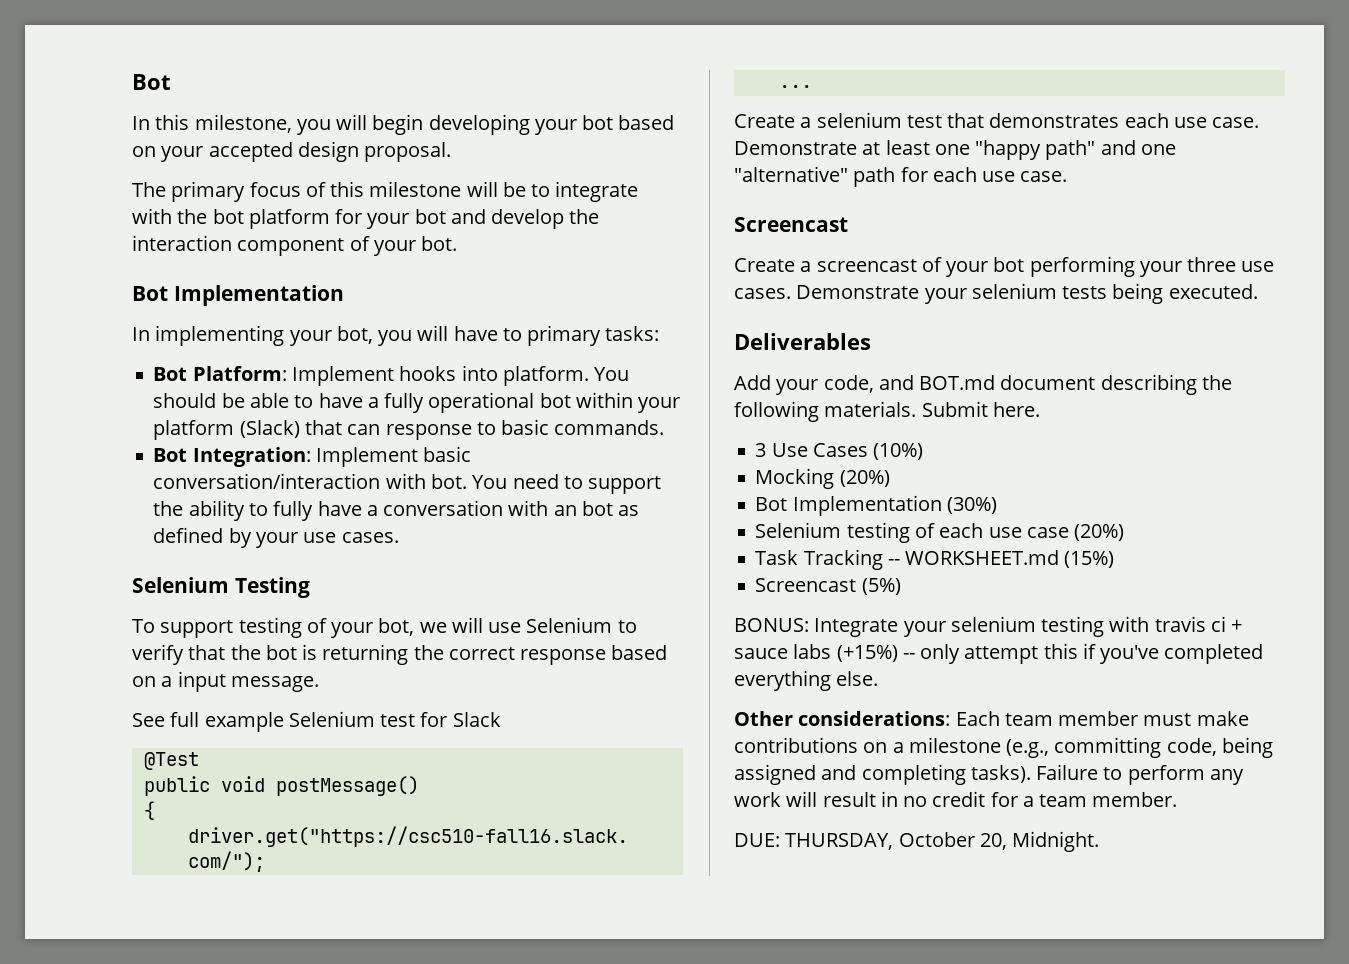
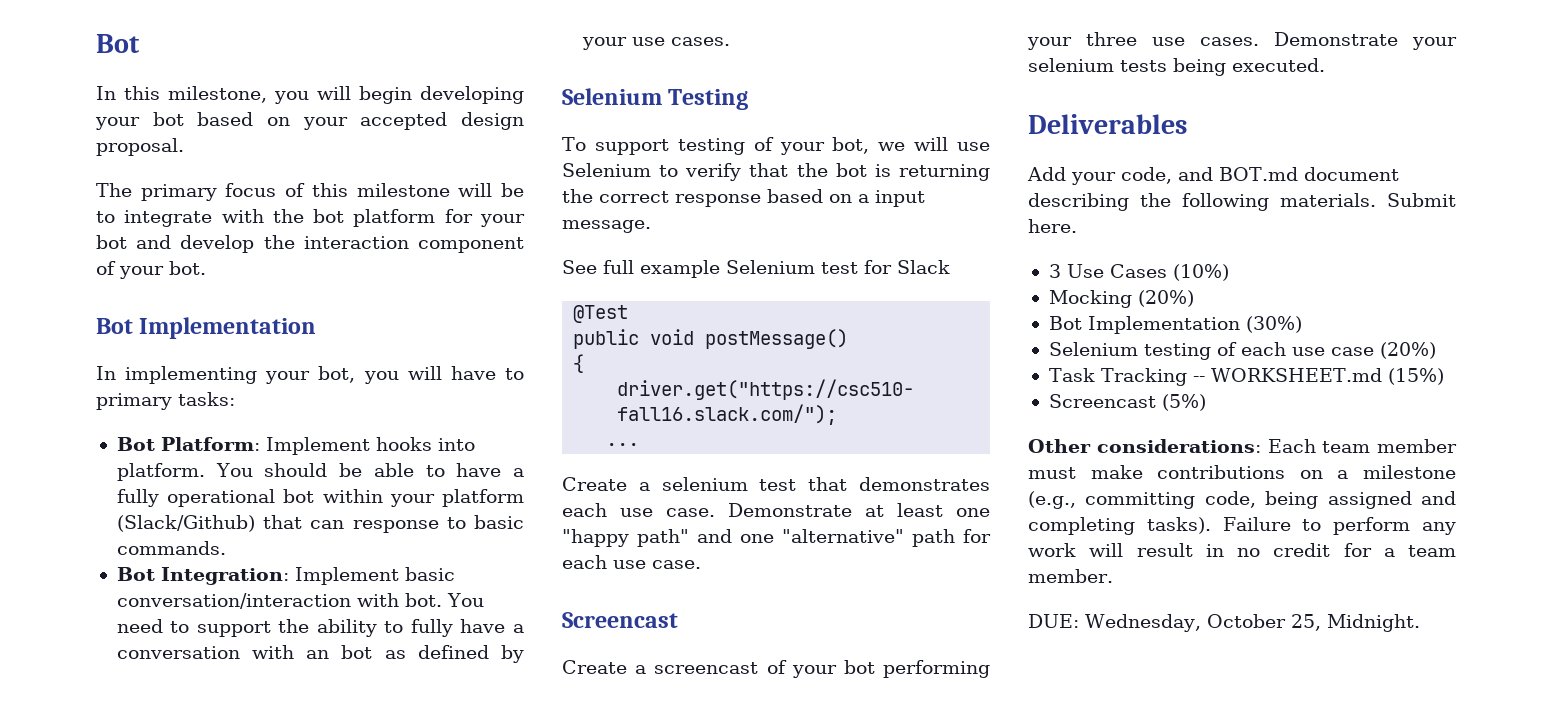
[239,420,300,438] (Slack) -> [116,515,255,532] (Slack/Github)
[734,616,1243,637] [734,643,1264,664] [734,670,879,691] // BONUS: Integrate your selenium testing with travis ci + sauce labs (+15%) -- only attempt this if you've completed everything else. -> (1206, 402) none
[785,832,1007,850] THURSDAY, October 20, -> [1085,614,1321,632] Wednesday, October 25,

